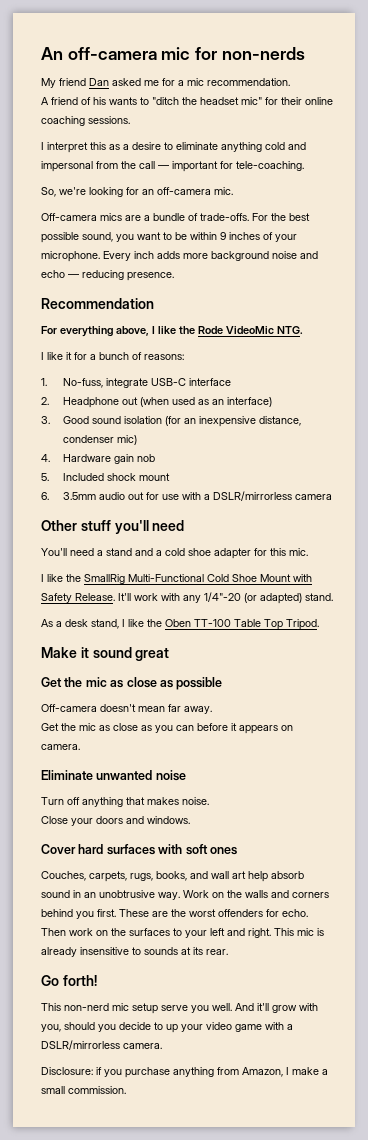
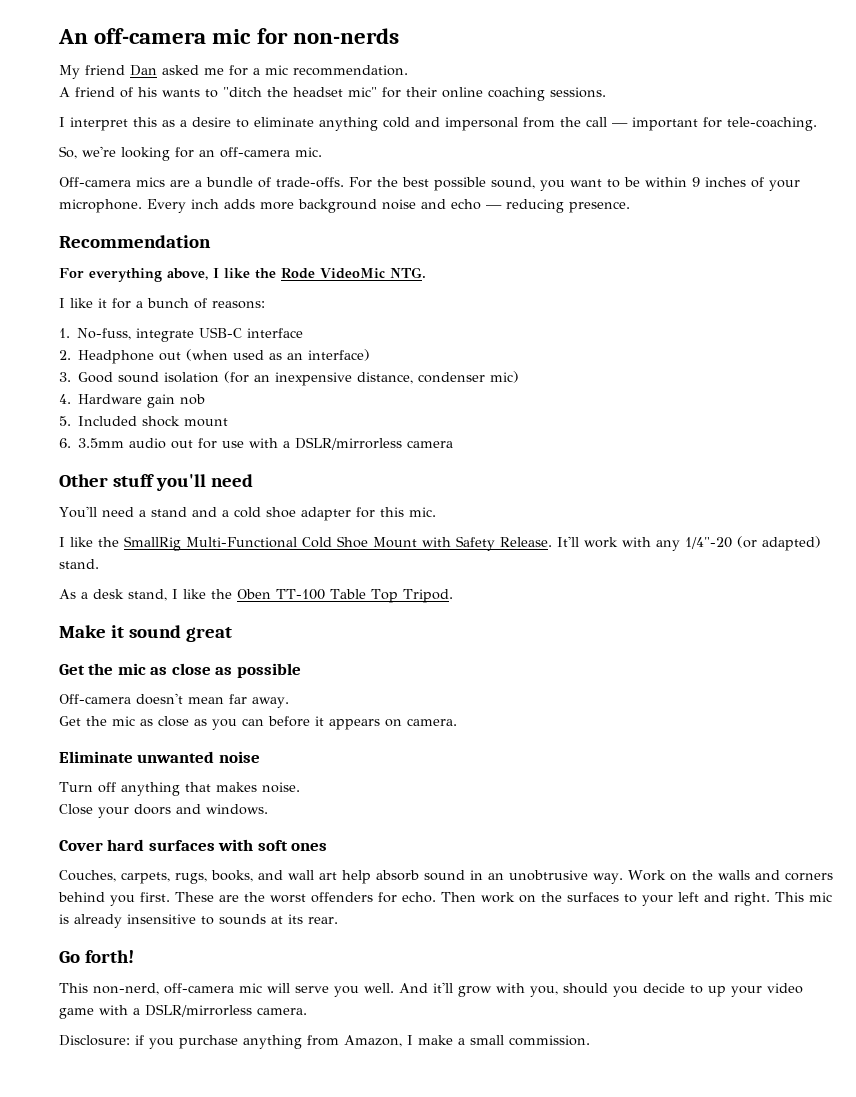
[64,1003,158,1014] non-nerd mic setup -> [93,983,290,995] non-nerd, off-camera mic will

